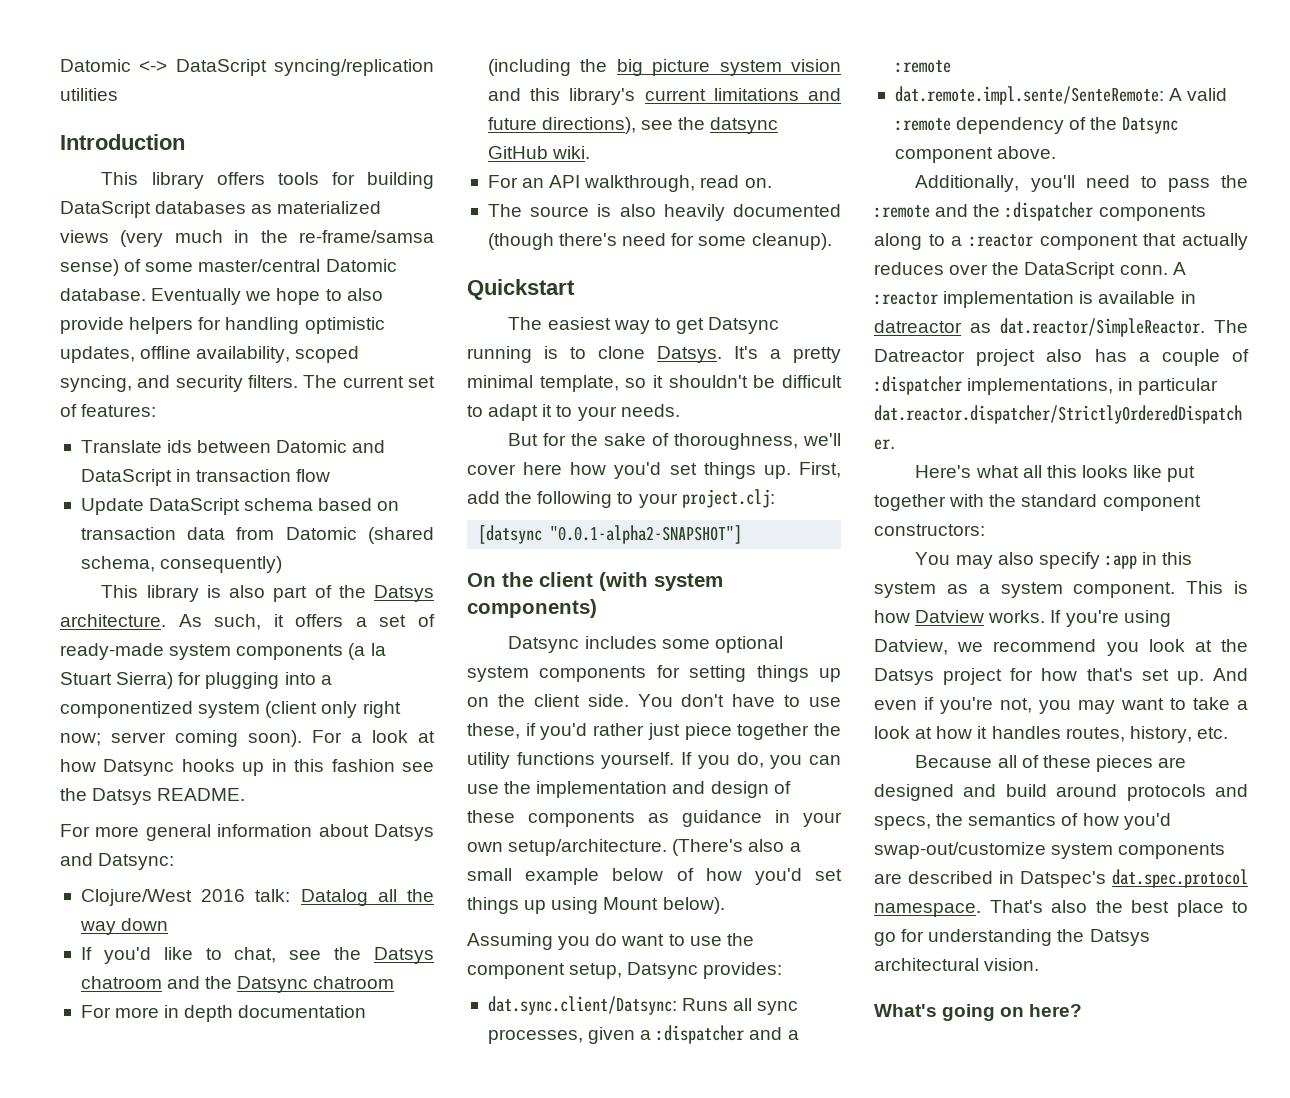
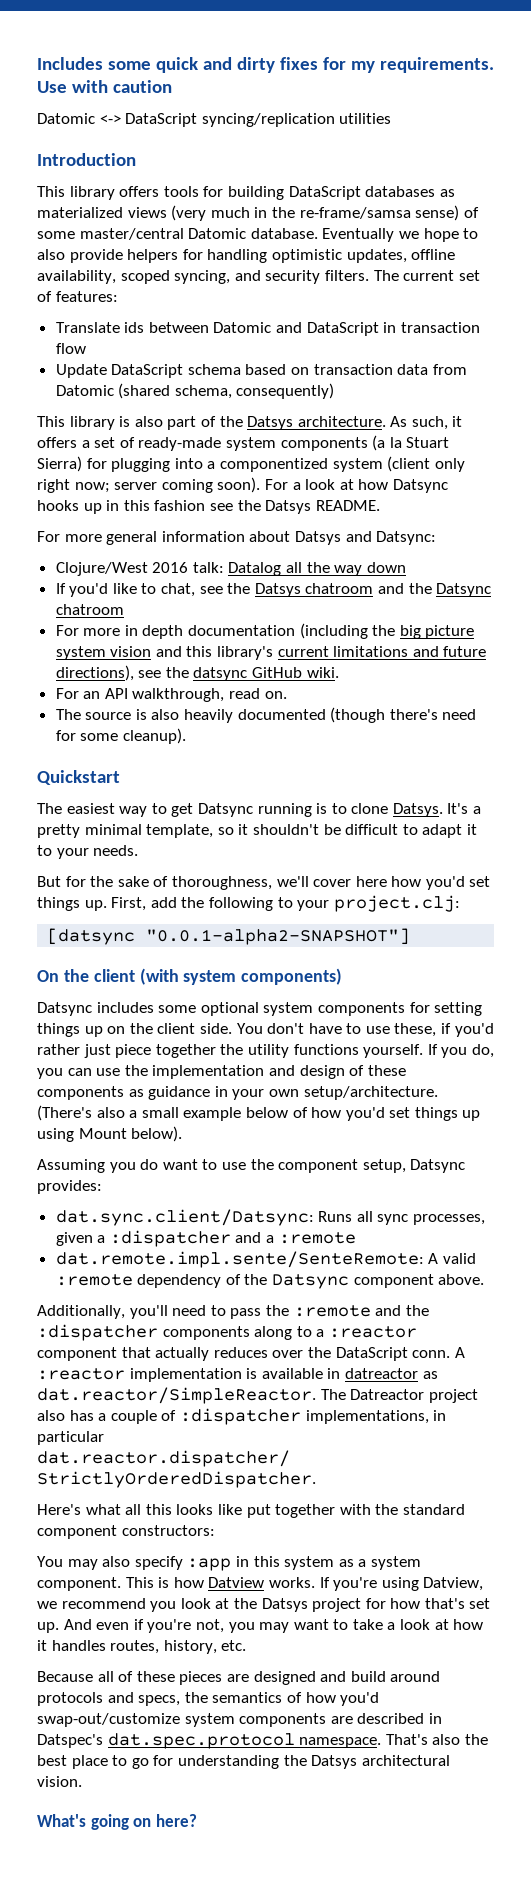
(60, 65) none -> [37,57,494,73] [37,80,172,93] Includes some quick and dirty fixes for my requirements. Use with caution //

